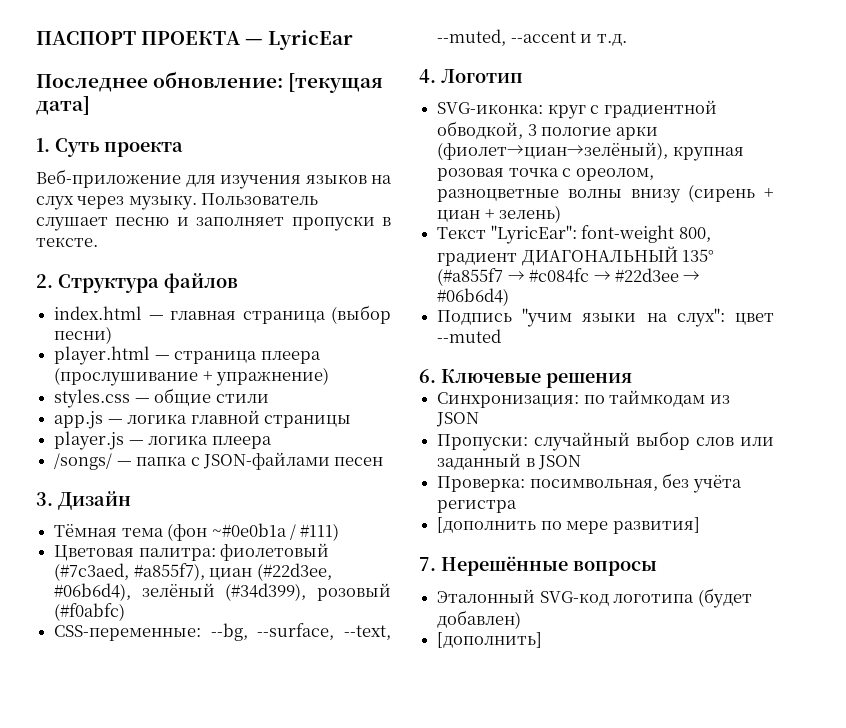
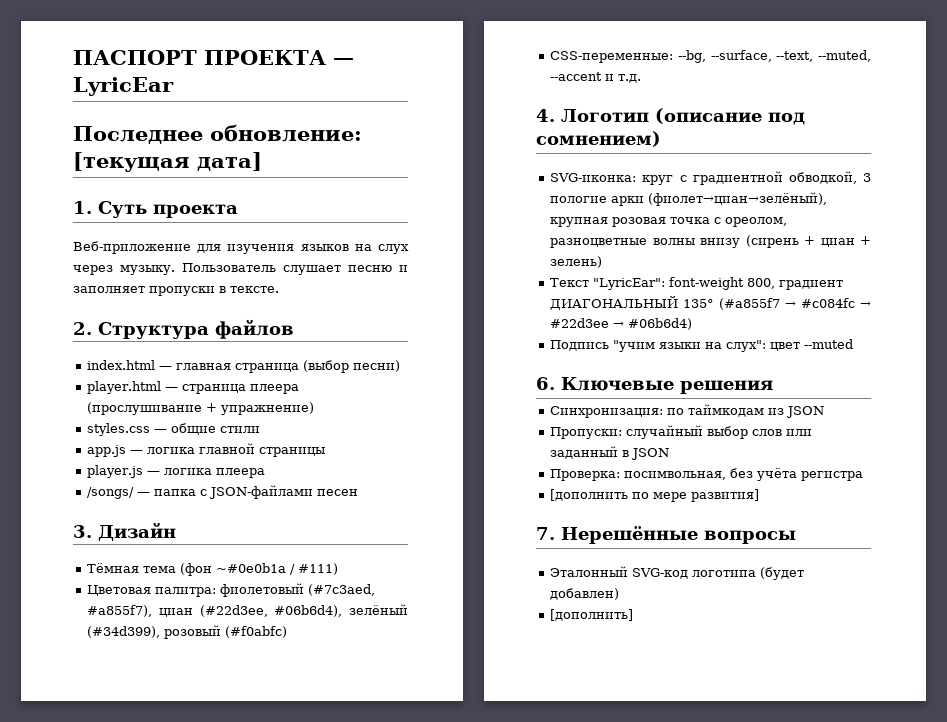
(523, 76) none -> [655,108,805,125] [536,131,661,147] (описание под сомнением)

